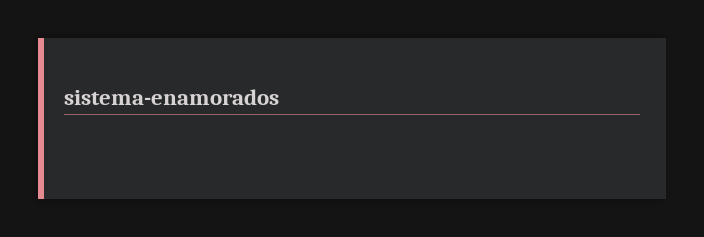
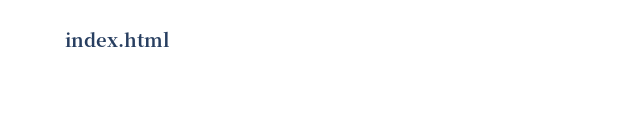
[64,89,279,105] sistema-enamorados -> [65,31,170,47] index.html

